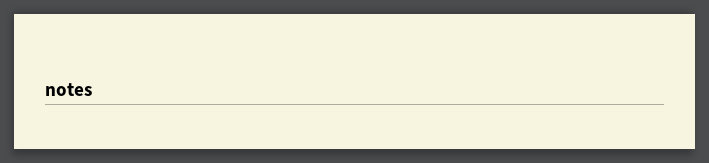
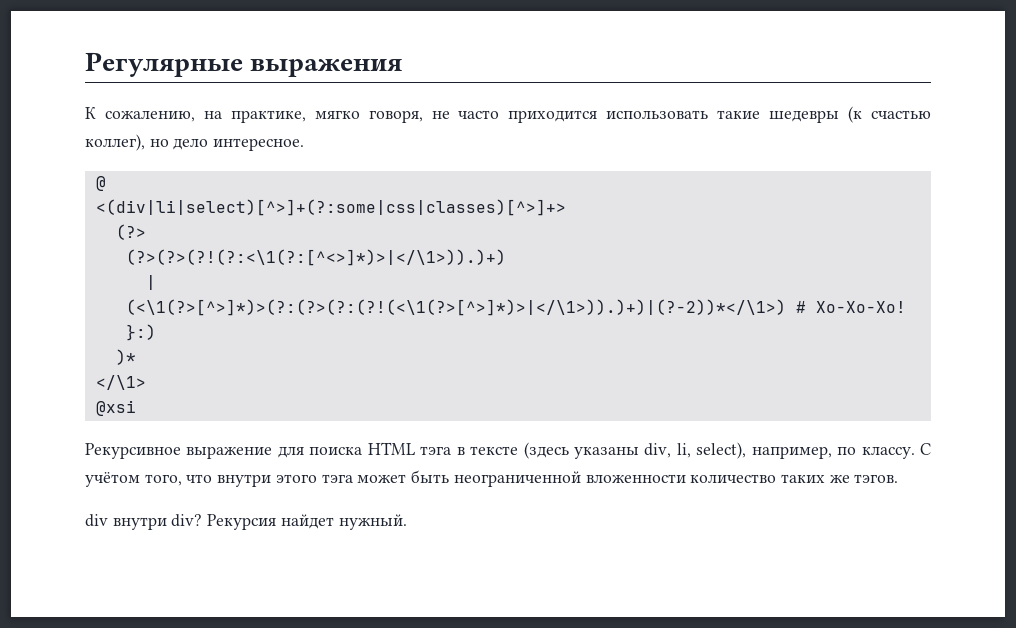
[45,83,92,96] notes -> [85,52,403,77] [85,106,931,123] [85,134,305,151] [95,176,106,191] [95,199,566,216] [115,224,146,240] [125,249,506,266] [145,275,156,290] [125,299,906,316] [125,324,156,341] [115,349,136,365] [95,375,146,390] [95,400,136,416] [85,442,931,459] [85,470,899,487] [85,514,407,530] Регулярные выражения // К сожалению, на практике, мягко говоря, не часто приходится использовать такие шедевры (к счастью коллег), но дело интересное. // @ // <(div|li|select)[^>]+(?:some|css|classes)[^>]+> // (?> // (?>(?>(?!(?:<\1(?:[^<>]*)>|</\1>)).)+) // | // (<\1(?>[^>]*)>(?:(?>(?:(?!(<\1(?>[^>]*)>|</\1>)).)+)|(?-2))*</\1>) # Xo-Xo-Xo! }:) // )* // </\1> // @xsi // Рекурсивное выражение для поиска HTML тэга в тексте (здесь указаны div, li, select), например, по классу. С учётом того, что внутри этого тэга может быть неограниченной вложенности количество таких же тэгов. // div внутри div? Рекурсия найдет нужный.

